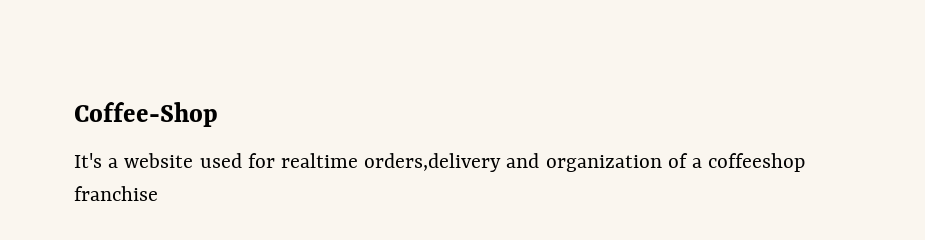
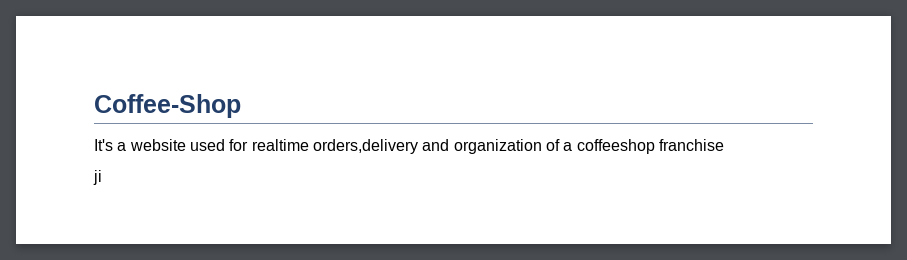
(158, 193) none -> [93,170,102,185] // ji

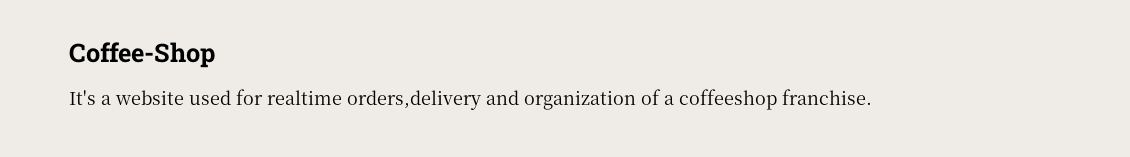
[658,139,724,151] [93,170,102,185] franchise // ji -> [782,89,872,105] franchise.

